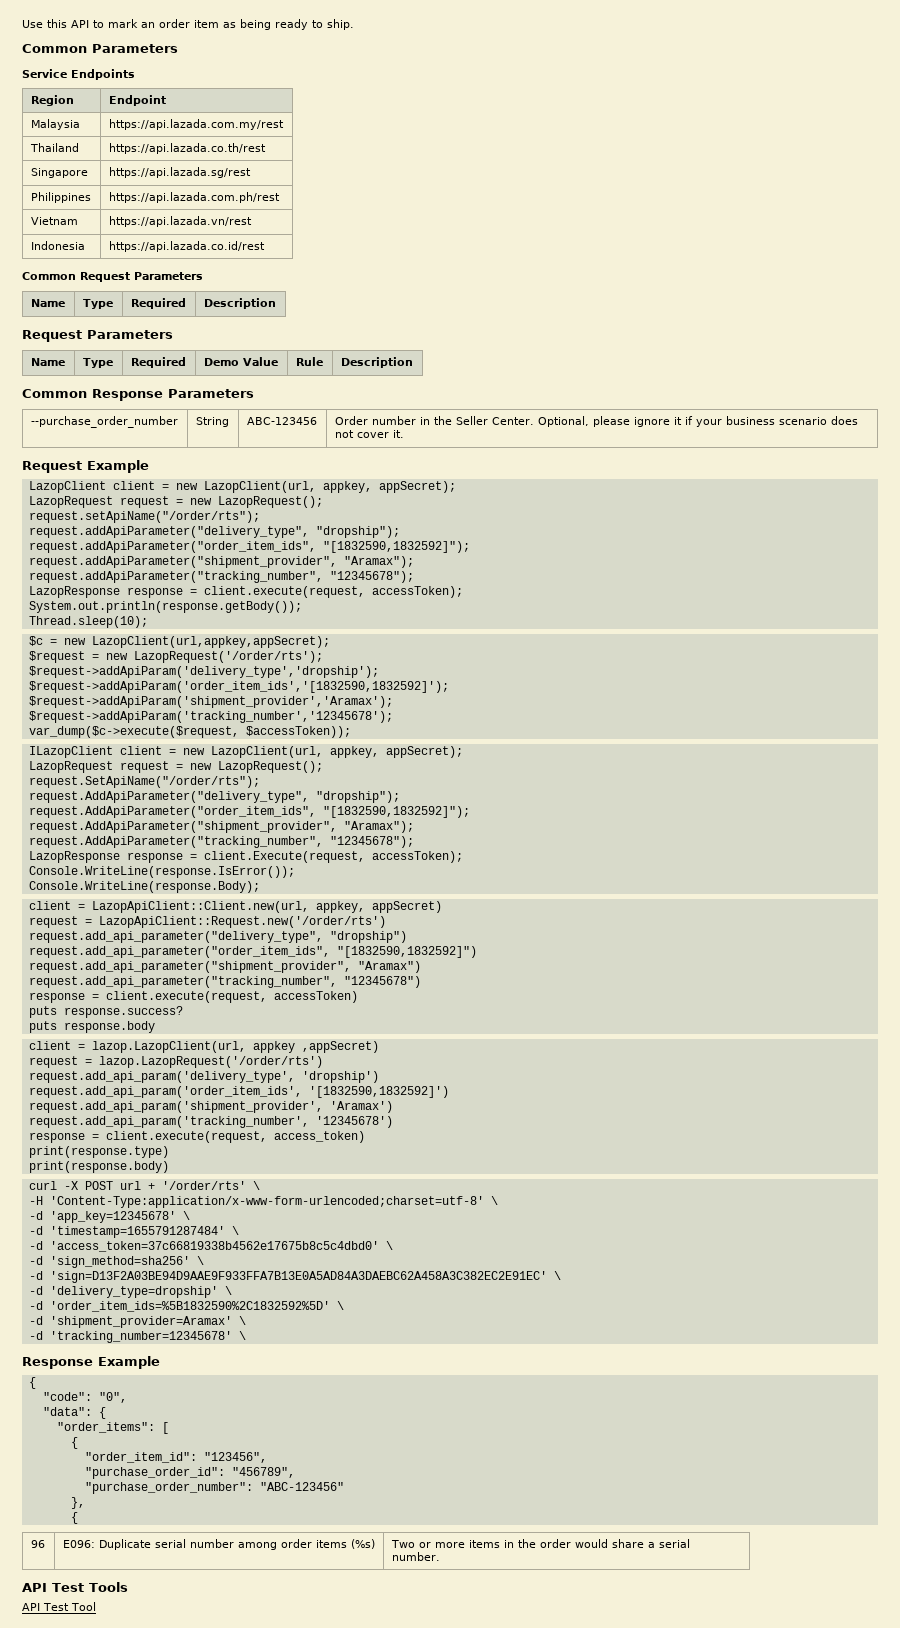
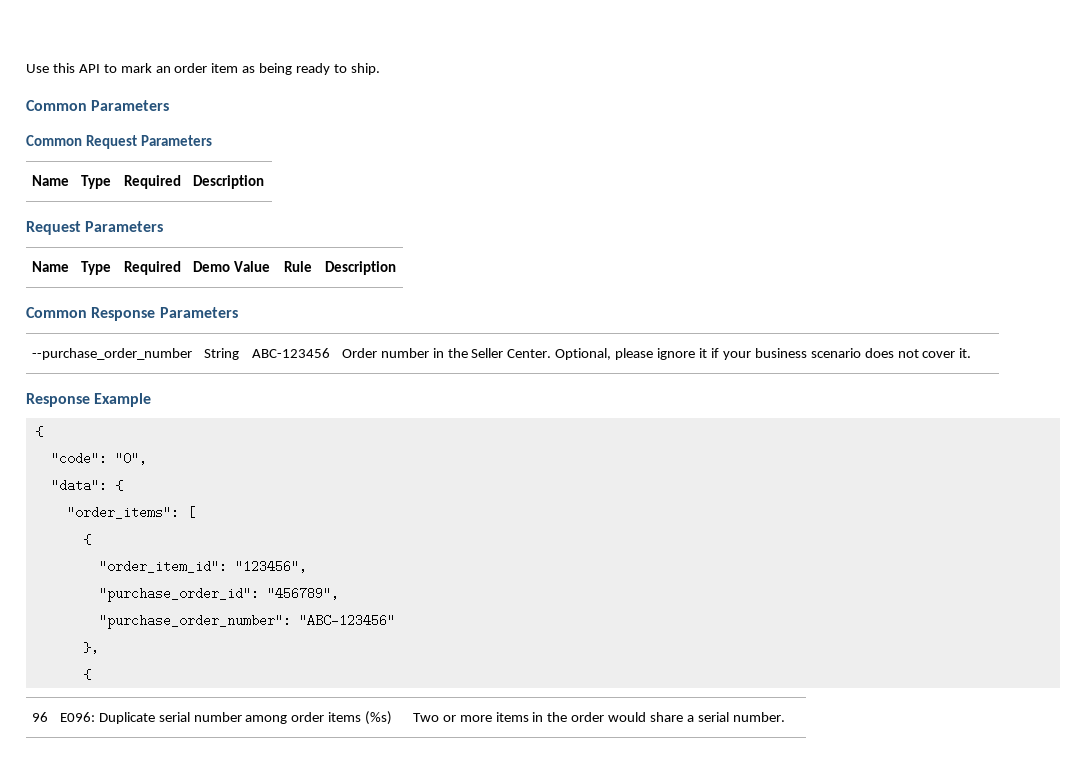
[22,69,135,80] [30,95,74,106] [108,95,166,106] [30,119,80,130] [108,119,284,130] [29,143,79,152] [108,143,266,154] [30,168,88,178] [108,167,251,178] [30,192,91,203] [108,192,280,203] [30,217,78,225] [108,216,252,227] [30,241,85,250] [108,241,265,252] // Service Endpoints // Region | Endpoint // Malaysia | https://api.lazada.com.my/rest // Thailand | https://api.lazada.co.th/rest // Singapore | https://api.lazada.sg/rest // Philippines | https://api.lazada.com.ph/rest // Vietnam | https://api.lazada.vn/rest // Indonesia | https://api.lazada.co.id/rest -> (170, 105) none
[22,460,149,473] [28,481,456,493] [28,496,323,508] [28,511,260,523] [28,526,400,538] [28,541,470,553] [28,556,414,568] [28,571,414,583] [28,586,463,598] [28,601,302,613] [28,616,148,628] [28,636,330,648] [28,651,323,663] [28,666,379,678] [28,681,449,693] [28,696,393,708] [28,711,393,723] [28,726,351,738] [28,746,463,758] [28,761,323,773] [28,776,260,788] [28,791,400,803] [28,806,470,818] [28,821,414,833] [28,836,414,848] [28,851,463,863] [28,866,295,878] [28,881,260,893] [28,901,442,913] [28,916,386,928] [28,931,407,943] [28,946,477,958] [28,961,421,973] [28,976,421,988] [28,991,358,1003] [28,1006,183,1018] [28,1021,155,1033] [28,1041,379,1053] [28,1056,323,1068] [28,1071,379,1083] [28,1086,449,1098] [28,1101,393,1113] [28,1116,393,1128] [28,1131,365,1143] [28,1146,169,1158] [28,1161,169,1173] [28,1181,260,1190] [28,1196,498,1208] [28,1211,190,1223] [28,1226,239,1238] [28,1241,393,1252] [28,1256,204,1268] [28,1271,561,1283] [28,1286,232,1298] [28,1301,344,1312] [28,1316,246,1328] [28,1331,246,1343] // Request Example // LazopClient client = new LazopClient(url, appkey, appSecret); // LazopRequest request = new LazopRequest(); // request.setApiName("/order/rts"); // request.addApiParameter("delivery_type", "dropship"); // request.addApiParameter("order_item_ids", "[1832590,1832592]"); // request.addApiParameter("shipment_provider", "Aramax"); // request.addApiParameter("tracking_number", "12345678"); // LazopResponse response = client.execute(request, accessToken); // System.out.println(response.getBody()); // Thread.sleep(10); // $c = new LazopClient(url,appkey,appSecret); // $request = new LazopRequest('/order/rts'); // $request->addApiParam('delivery_type','dropship'); // $request->addApiParam('order_item_ids','[1832590,1832592]'); // $request->addApiParam('shipment_provider','Aramax'); // $request->addApiParam('tracking_number','12345678'); // var_dump($c->execute($request, $accessToken)); // ILazopClient client = new LazopClient(url, appkey, appSecret); // LazopRequest request = new LazopRequest(); // request.SetApiName("/order/rts"); // request.AddApiParameter("delivery_type", "dropship"); // request.AddApiParameter("order_item_ids", "[1832590,1832592]"); // request.AddApiParameter("shipment_provider", "Aramax"); // request.AddApiParameter("tracking_number", "12345678"); // LazopResponse response = client.Execute(request, accessToken); // Console.WriteLine(response.IsError()); // Console.WriteLine(response.Body); // client = LazopApiClient::Client.new(url, appkey, appSecret) // request = LazopApiClient::Request.new('/order/rts') // request.add_api_parameter("delivery_type", "dropship") // request.add_api_parameter("order_item_ids", "[1832590,1832592]") // request.add_api_parameter("shipment_provider", "Aramax") // request.add_api_parameter("tracking_number", "12345678") // response = client.execute(request, accessToken) // puts response.success? // puts response.body // client = lazop.LazopClient(url, appkey ,appSecret) // request = lazop.LazopRequest('/order/rts') // request.add_api_param('delivery_type', 'dropship') // request.add_api_param('order_item_ids', '[1832590,1832592]') // request.add_api_param('shipment_provider', 'Aramax') // request.add_api_param('tracking_number', '12345678') // response = client.execute(request, access_token) // print(response.type) // print(response.body) // curl -X POST url + '/order/rts' \ // -H 'Content-Type:application/x-www-form-urlencoded;charset=utf-8' \ // -d 'app_key=12345678' \ // -d 'timestamp=1655791287484' \ // -d 'access_token=37c66819338b4562e17675b8c5c4dbd0' \ // -d 'sign_method=sha256' \ // -d 'sign=D13F2A03BE94D9AAE9F933FFA7B13E0A5AD84A3DAEBC62A458A3C382EC2E91EC' \ // -d 'delivery_type=dropship' \ // -d 'order_item_ids=%5B1832590%2C1832592%5D' \ // -d 'shipment_provider=Aramax' \ // -d 'tracking_number=12345678' \ -> (972, 353) none
[22,1582,128,1592] [22,1602,96,1611] // API Test Tools // API Test Tool -> (785, 717) none

